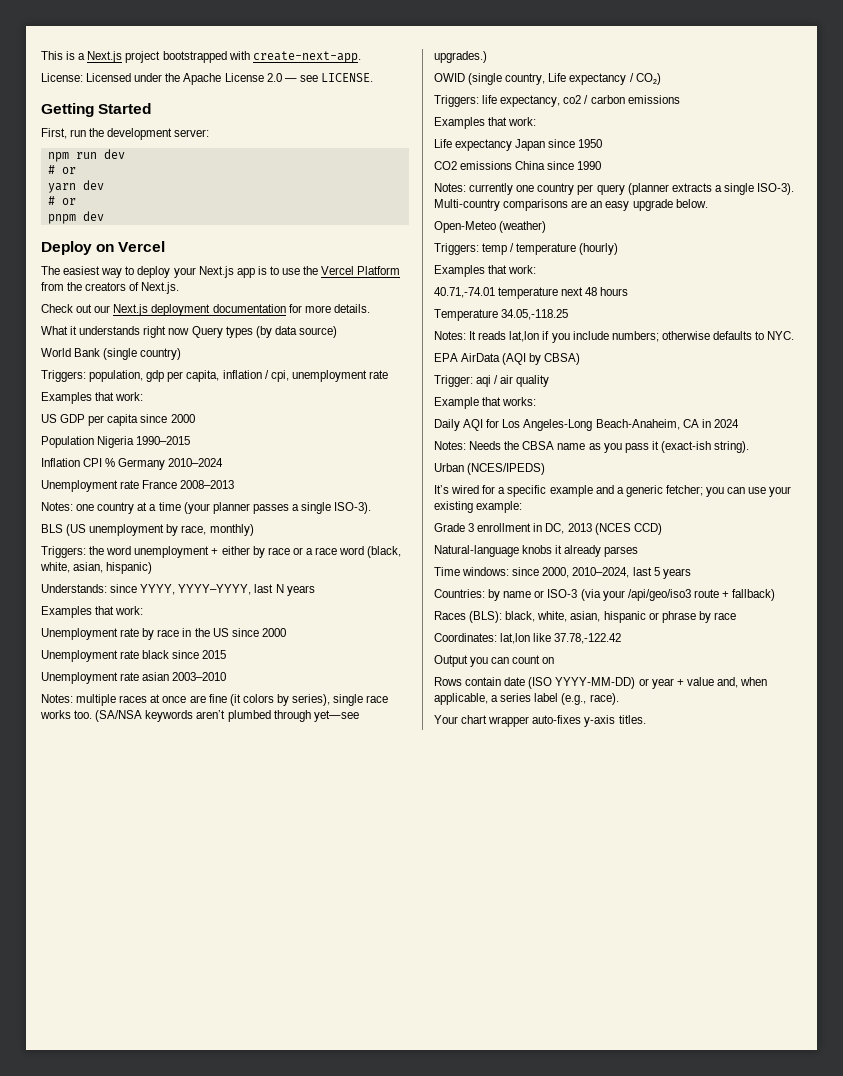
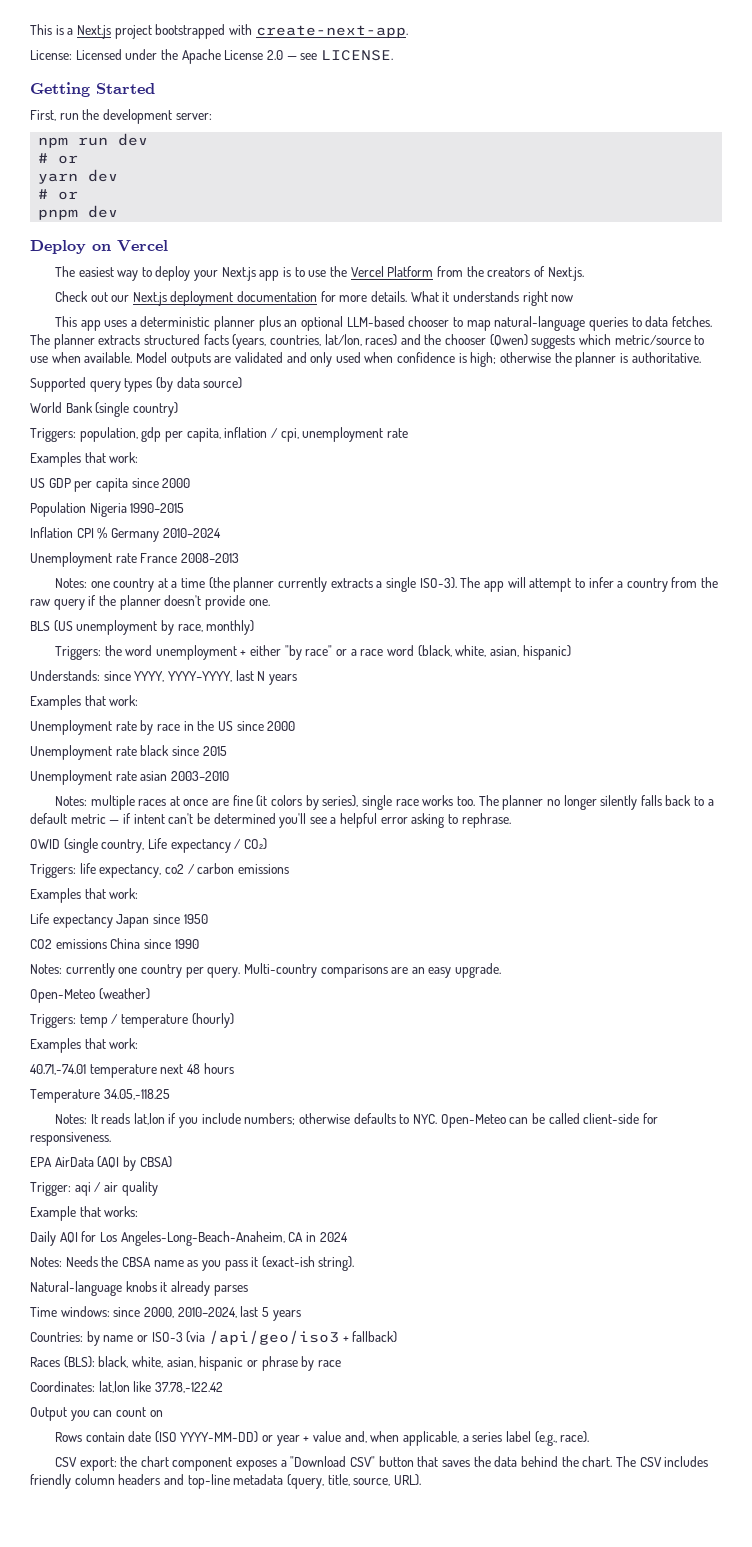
(370, 308) // -> (408, 296) none
[191,326,223,338] Query -> [54,316,712,331] [30,334,705,349] [30,352,701,367] [30,377,121,392] // This app uses a deterministic planner plus an optional LLM-based chooser to map natural-language queries to data fetches. The planner extracts structured facts (years, countries, lat/lon, races) and the chooser (Qwen) suggests which metric/source to use when available. Model outputs are validated and only used when confidence is high; otherwise the planner is authoritative. // Supported query
[183,502,372,514] (your planner passes a single ISO-3). -> [208,577,719,592] [30,595,270,610] (the planner currently extracts a single ISO-3). The app will attempt to infer a country from the raw query if the planner doesn't provide one.
[252,546,290,558] by race -> [284,645,333,660] "by race"
[95,710,359,722] [434,51,487,63] (SA/NSA keywords aren’t plumbed through yet—see upgrades.) -> [478,795,714,810] [30,813,511,828] The planner no longer silently falls back to a default metric — if intent can't be determined you'll see a helpful error asking to rephrase.
[596,183,795,195] query (planner extracts a single ISO-3). -> [207,967,241,978] query.
[632,199,708,211] upgrade below. -> [455,963,502,978] upgrade.
(795, 335) none -> [440,1113,658,1128] [30,1132,111,1146] Open-Meteo can be called client-side for responsiveness.
[523,419,680,431] Angeles-Long Beach-Anaheim, -> [120,1231,285,1246] Angeles-Long-Beach-Anaheim,
[434,463,546,475] [434,485,792,497] [434,501,523,513] [434,523,662,535] // Urban (NCES/IPEDS) // It’s wired for a specific example and a generic fetcher; you can use your existing example: // Grade 3 enrollment in DC, 2013 (NCES CCD) -> (355, 1263) none
[602,589,719,601] your /api/geo/iso3 route -> [208,1330,339,1345] /api/geo/iso3
[434,715,646,727] Your chart wrapper auto-fixes y-axis titles. -> [54,1456,709,1471] [30,1474,421,1489] CSV export: the chart component exposes a "Download CSV" button that saves the data behind the chart. The CSV includes friendly column headers and top-line metadata (query, title, source, URL).

